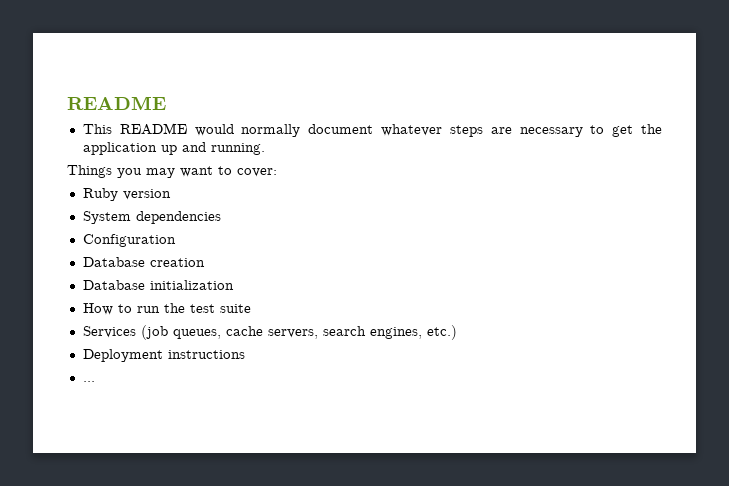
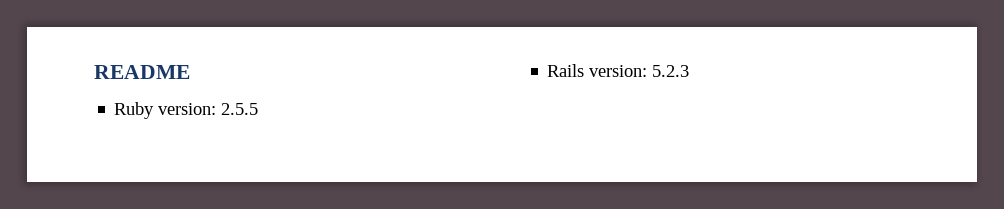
[82,123,663,137] [82,142,265,155] [67,165,277,178] [82,188,171,201] [82,211,221,224] [82,234,176,247] [82,257,205,267] [82,280,234,290] [82,303,251,315] [82,325,457,340] [82,349,245,362] [82,381,95,382] This README would normally document whatever steps are necessary to get the application up and running. // Things you may want to cover: // Ruby version // System dependencies // Configuration // Database creation // Database initialization // How to run the test suite // Services (job queues, cache servers, search engines, etc.) // Deployment instructions // ... -> [114,102,259,119] [547,64,690,77] Ruby version: 2.5.5 // Rails version: 5.2.3

